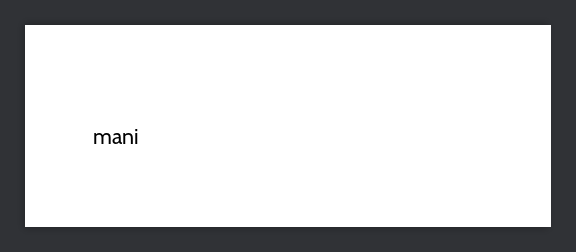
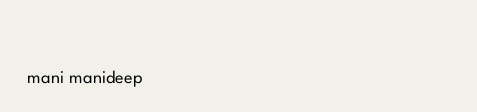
(139, 136) none -> [68,70,143,87] manideep

